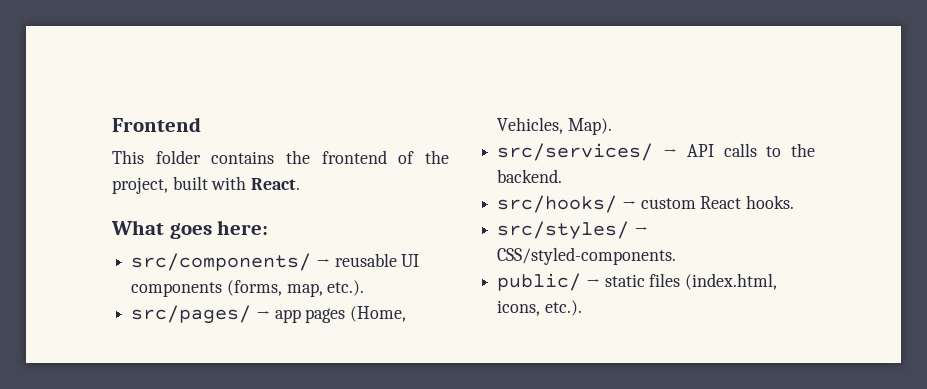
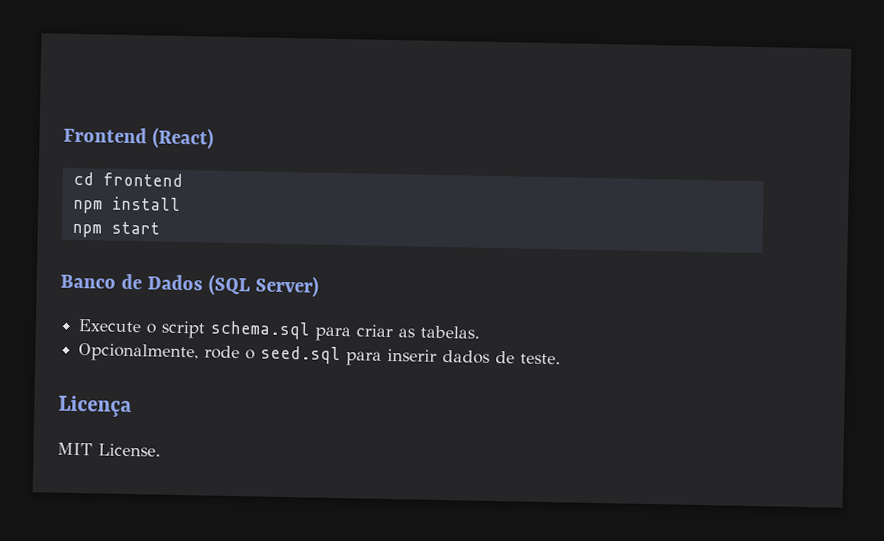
[112,150,449,164] [112,176,301,194] [111,220,269,239] [131,253,420,271] [131,280,365,297] [131,305,407,324] [497,117,612,135] [497,143,815,161] [497,169,563,183] [497,195,795,213] [497,221,648,240] [497,247,677,265] [497,273,778,291] [497,300,582,316] // This folder contains the frontend of the project, built with React. // What goes here: // src/components/ → reusable UI components (forms, map, etc.). // src/pages/ → app pages (Home, Vehicles, Map). // src/services/ → API calls to the backend. // src/hooks/ → custom React hooks. // src/styles/ → CSS/styled-components. // public/ → static files (index.html, icons, etc.). -> [151,127,214,150] [72,171,183,188] [72,196,181,214] [71,221,160,238] [60,273,319,298] [78,319,481,342] [78,343,562,366] [58,395,132,418] [57,442,161,457] (React) // cd frontend // npm install // npm start // Banco de Dados (SQL Server) // Execute o script schema.sql para criar as tabelas. // Opcionalmente, rode o seed.sql para inserir dados de teste. // Licença // MIT License.

